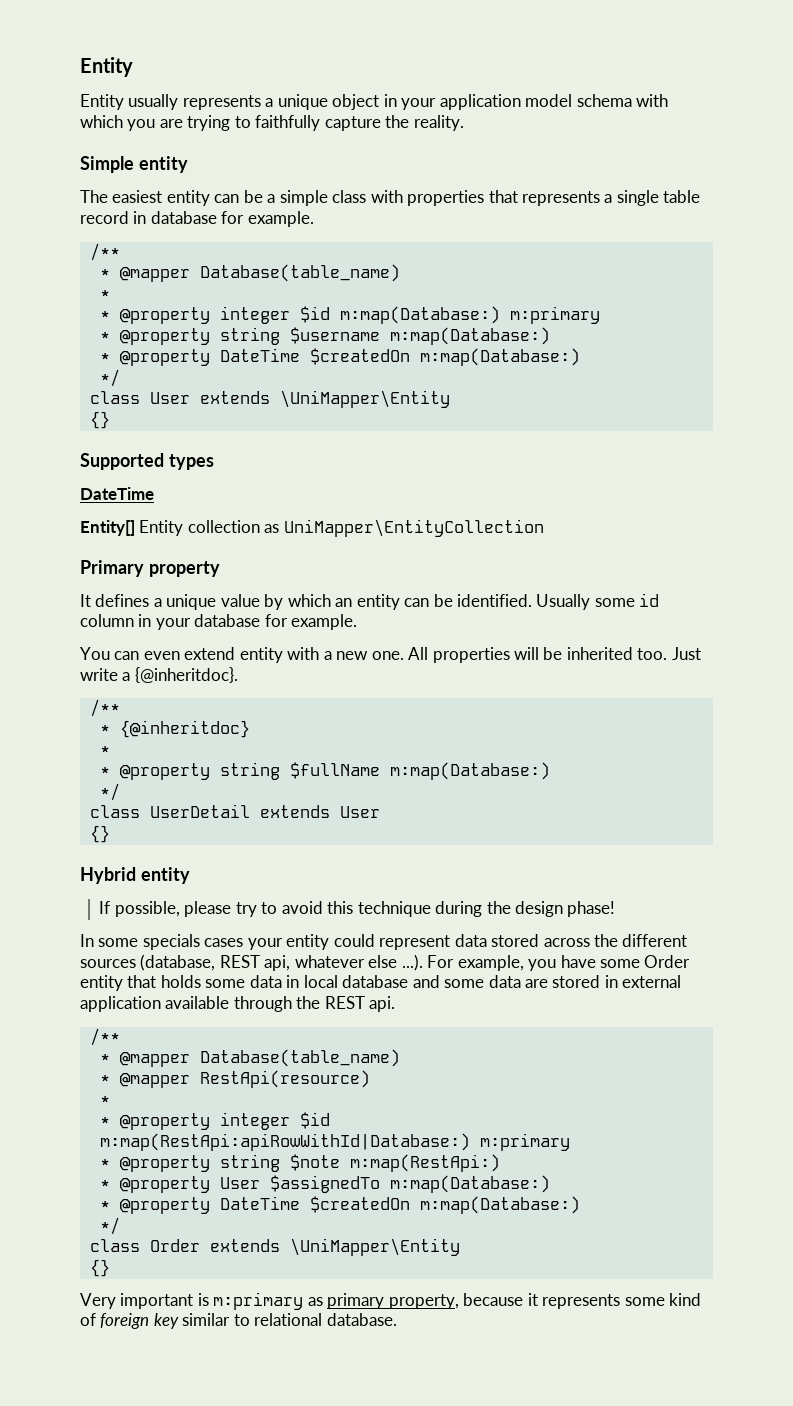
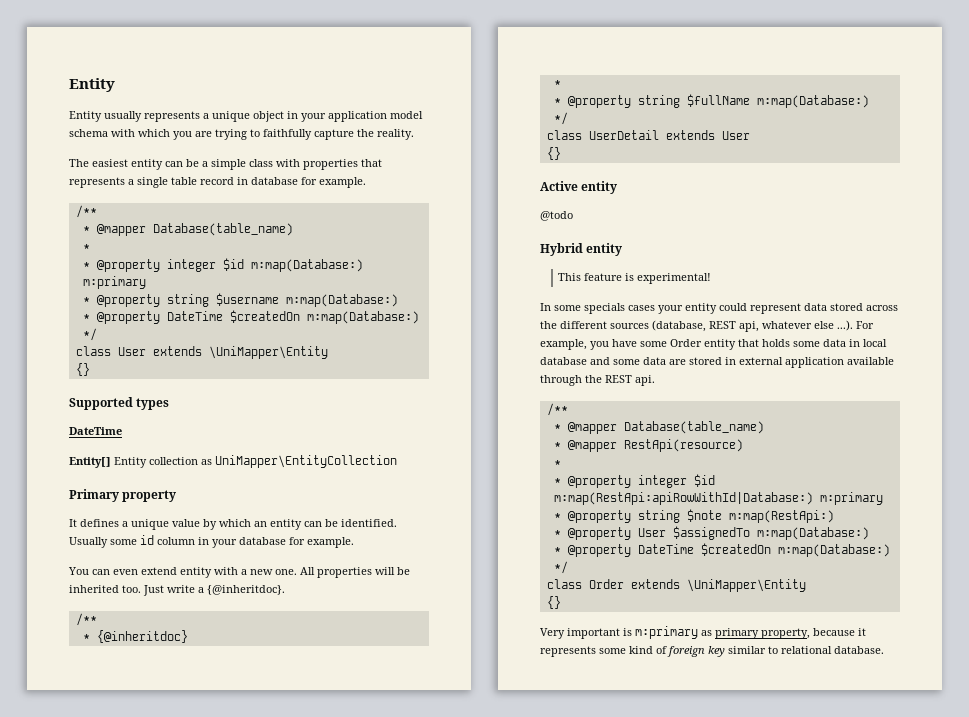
[80,156,188,173] // Simple entity -> (414, 134) none
(110, 834) none -> [540,181,618,194] [540,211,573,221] // Active entity // @todo
[99,901,616,917] If possible, please try to avoid this technique during the design phase! -> [558,273,712,284] This feature is experimental!

